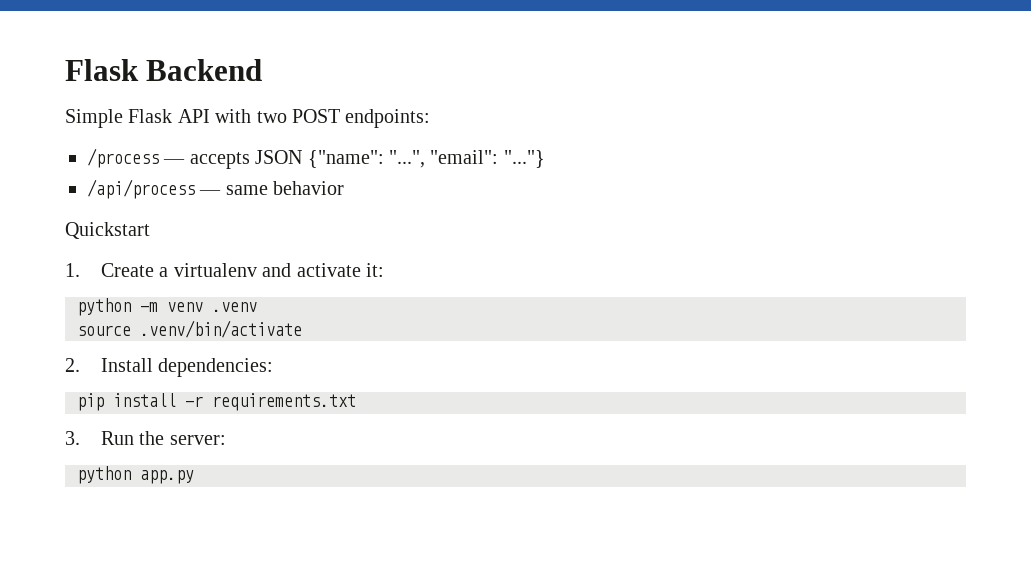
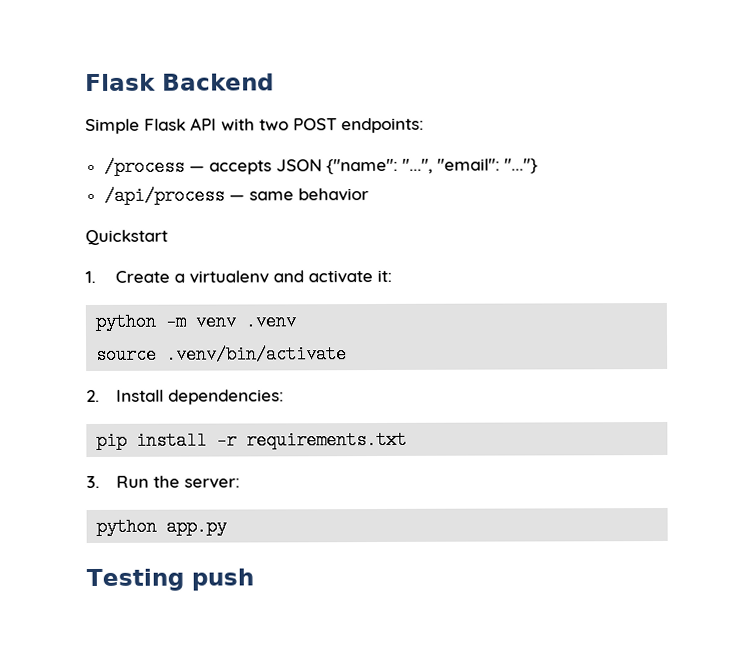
(194, 477) none -> [86,568,254,592] // Testing push

